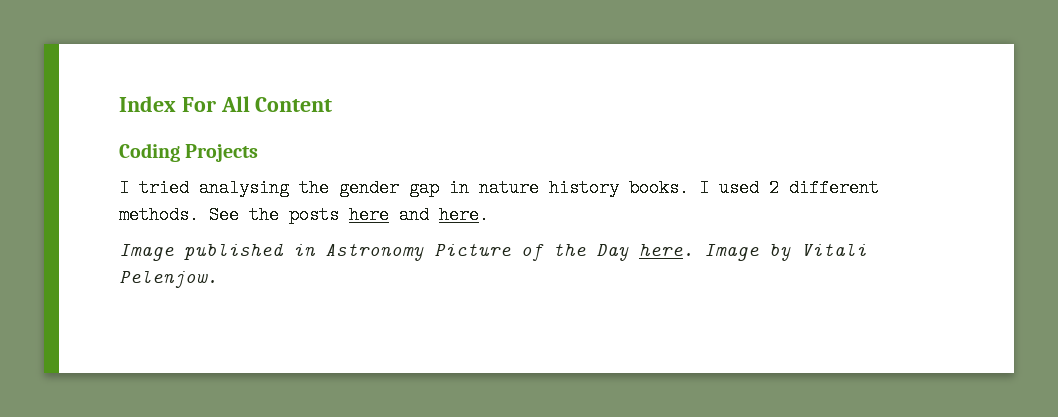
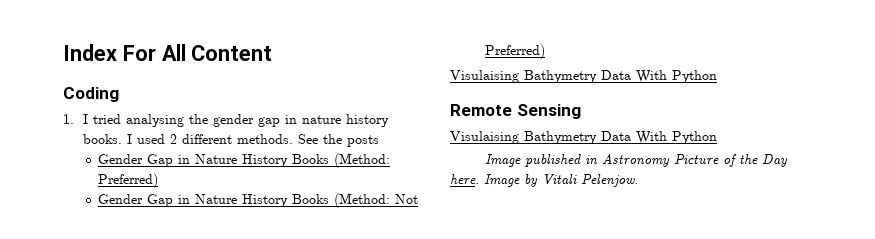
[185,144,259,162] Projects // -> [63,114,74,124] // 1.
[349,206,489,224] here and here. -> [98,153,391,168] [98,173,159,188] [98,193,419,208] [485,44,546,59] [450,70,717,83] [450,104,581,119] [450,131,717,144] // Gender Gap in Nature History Books (Method: Preferred) // Gender Gap in Nature History Books (Method: Not Preferred) // Visulaising Bathymetry Data With Python // Remote Sensing // Visulaising Bathymetry Data With Python

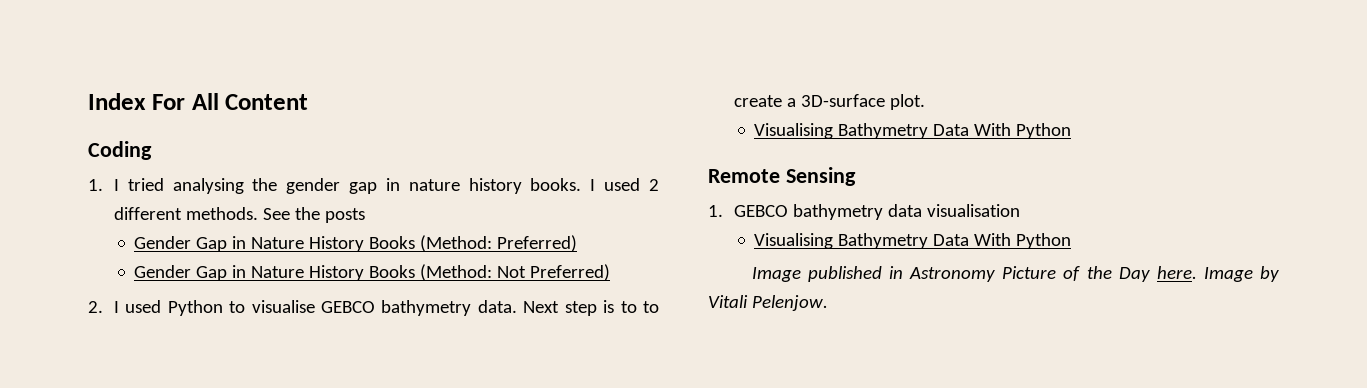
[450,70,519,83] Visulaising -> [88,300,659,316] [733,94,925,110] [754,123,834,139] 2. I used Python to visualise GEBCO bathymetry data. Next step is to to create a 3D-surface plot. // Visualising
[450,131,519,144] Visulaising -> [708,204,1020,220] [754,233,834,249] 1. GEBCO bathymetry data visualisation // Visualising

